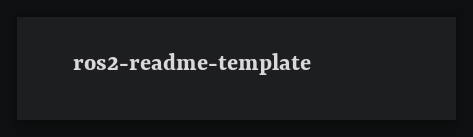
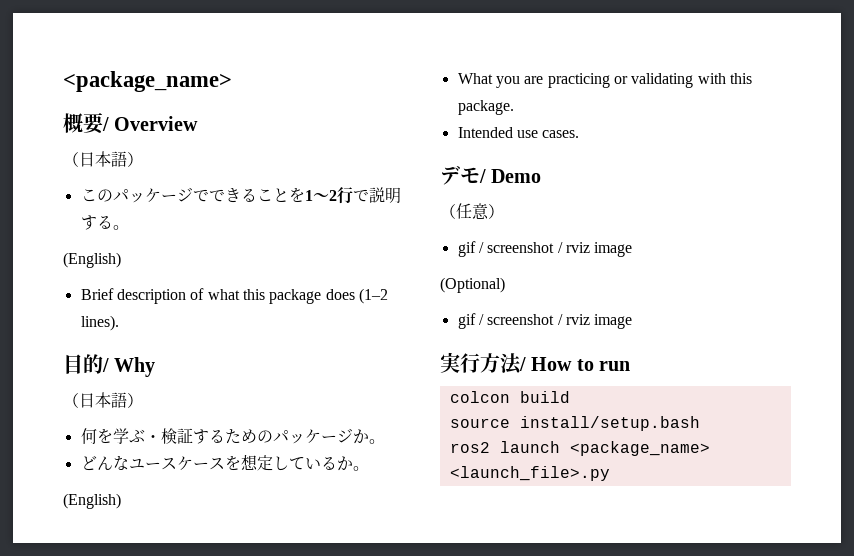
[73,53,311,75] ros2-readme-template -> [63,71,232,92] [63,113,199,134] [63,151,143,167] [80,187,401,204] [80,215,129,230] [63,252,121,268] [80,288,388,304] [80,315,119,331] [63,354,156,377] [63,392,143,408] [80,428,385,444] [80,454,369,471] [63,493,121,509] [457,73,752,88] [457,100,514,115] [457,127,580,138] [440,165,542,185] [440,203,504,220] [457,241,633,257] [440,277,505,293] [457,313,633,329] [440,352,631,375] [449,391,570,403] [449,416,700,431] [449,441,710,456] [449,466,610,481] <package_name> // 概要/ Overview // （日本語） // このパッケージでできることを1〜2行で説明する。 // (English) // Brief description of what this package does (1–2 lines). // 目的/ Why // （日本語） // 何を学ぶ・検証するためのパッケージか。 // どんなユースケースを想定しているか。 // (English) // What you are practicing or validating with this package. // Intended use cases. // デモ/ Demo // （任意） // gif / screenshot / rviz image // (Optional) // gif / screenshot / rviz image // 実行方法/ How to run // colcon build // source install/setup.bash // ros2 launch <package_name> <launch_file>.py

